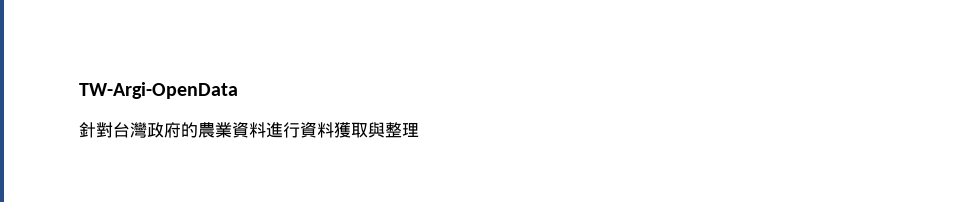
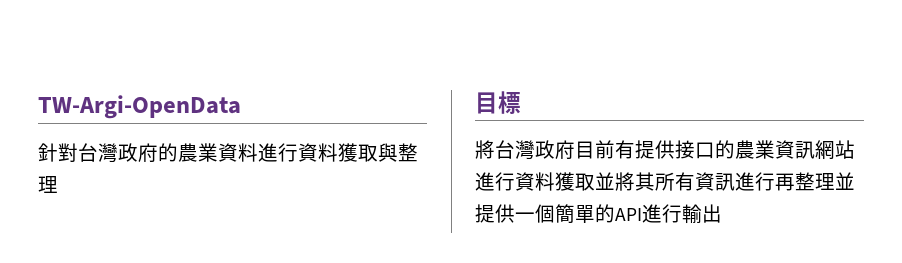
(419, 129) none -> [475,91,521,114] [475,140,855,160] [475,172,855,191] [475,204,722,224] // 目標 // 將台灣政府目前有提供接口的農業資訊網站進行資料獲取並將其所有資訊進行再整理並提供一個簡單的API進行輸出

